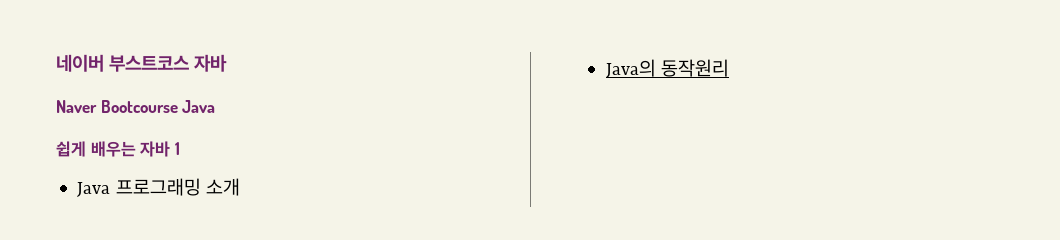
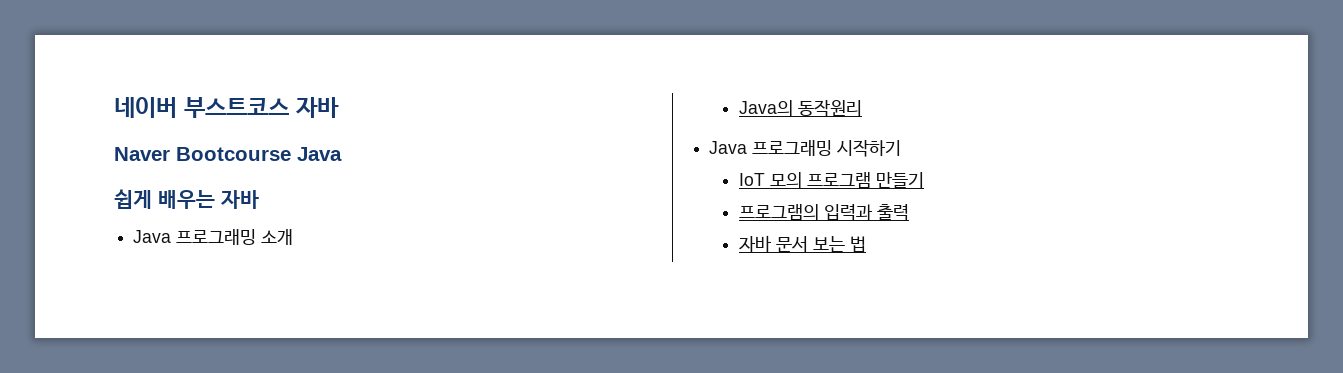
[174,142,180,155] 1 -> (259, 199) none
(729, 68) none -> [709,139,902,157] [739,172,925,188] [739,204,910,221] [739,235,867,252] // Java 프로그래밍 시작하기 // IoT 모의 프로그램 만들기 // 프로그램의 입력과 출력 // 자바 문서 보는 법

